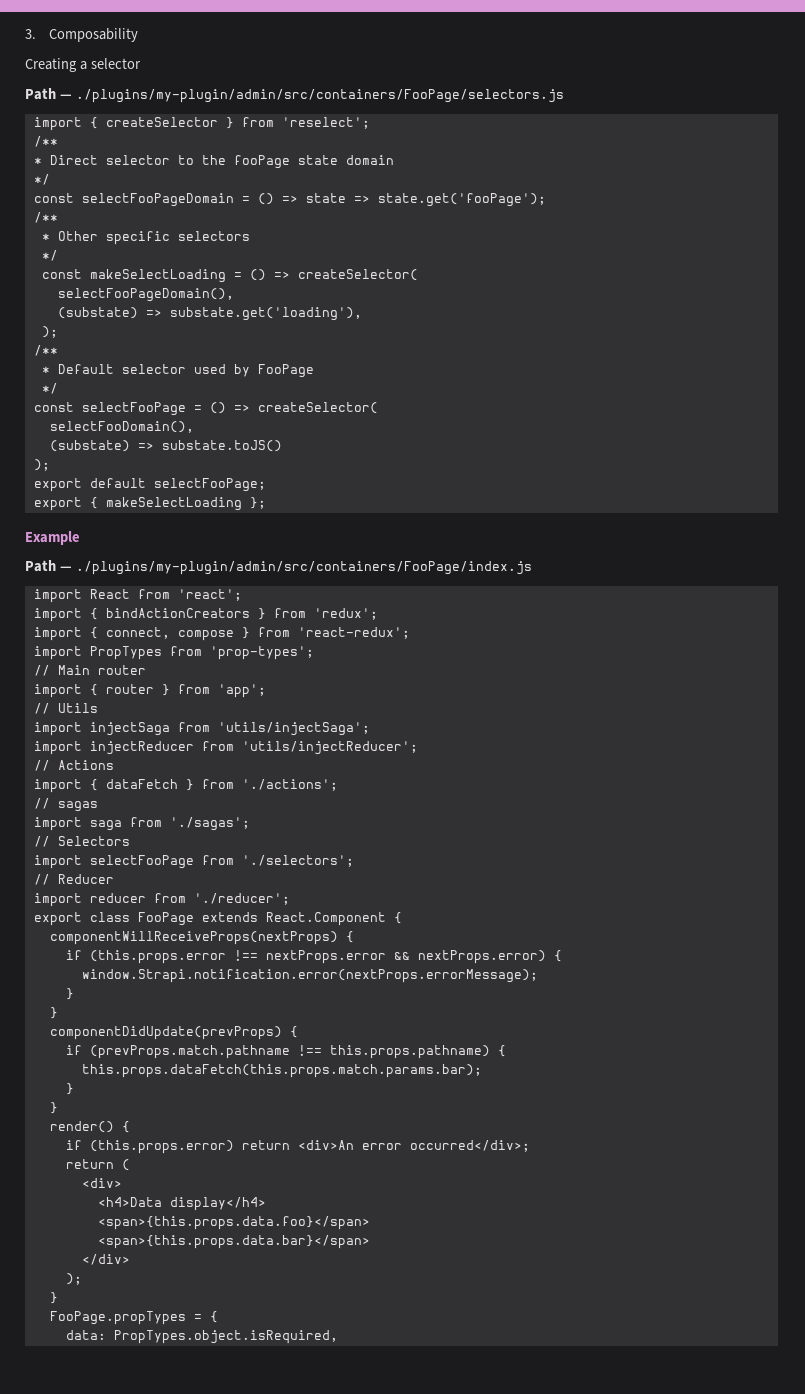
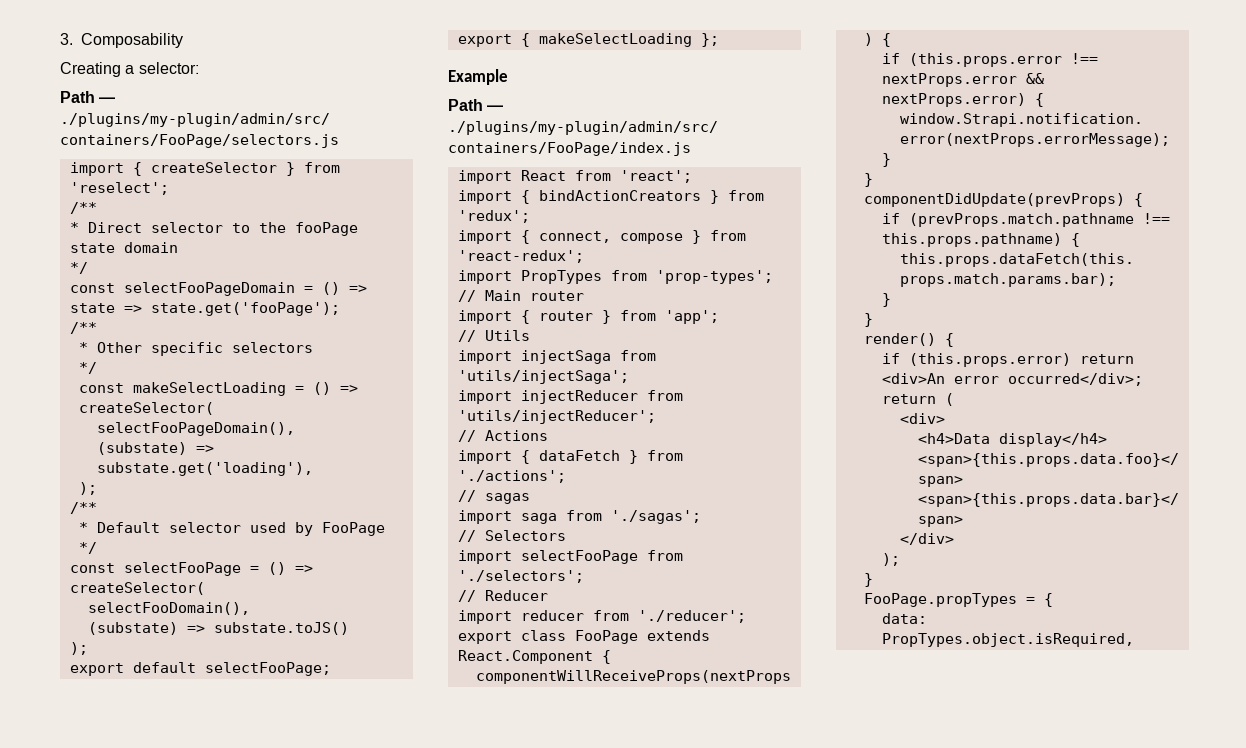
[90,58,141,69] selector -> [138,62,199,74] selector:

